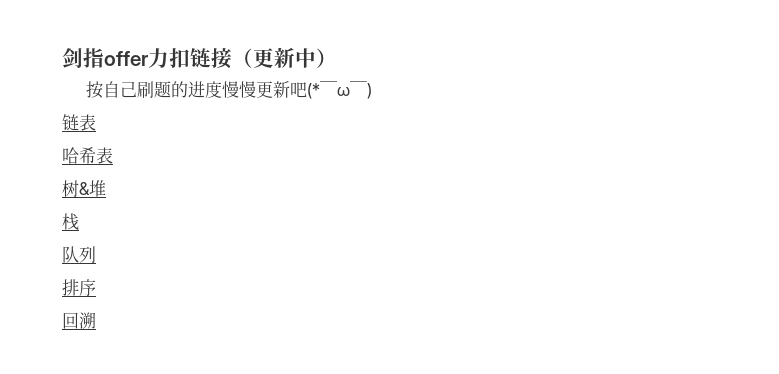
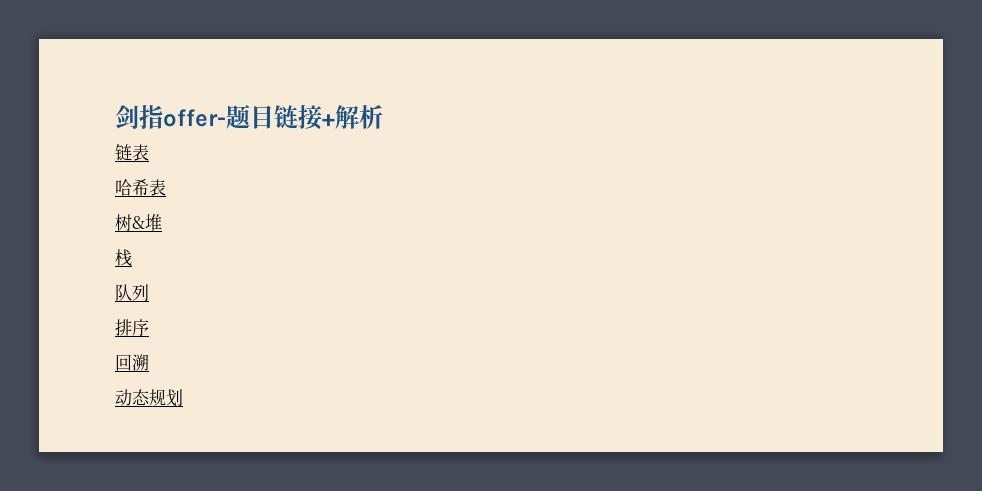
[104,47,337,69] [86,81,373,99] offer力扣链接（更新中） // 按自己刷题的进度慢慢更新吧(*￣ω￣) -> [163,104,383,130] offer-题目链接+解析
(96, 320) none -> [115,389,183,407] // 动态规划

